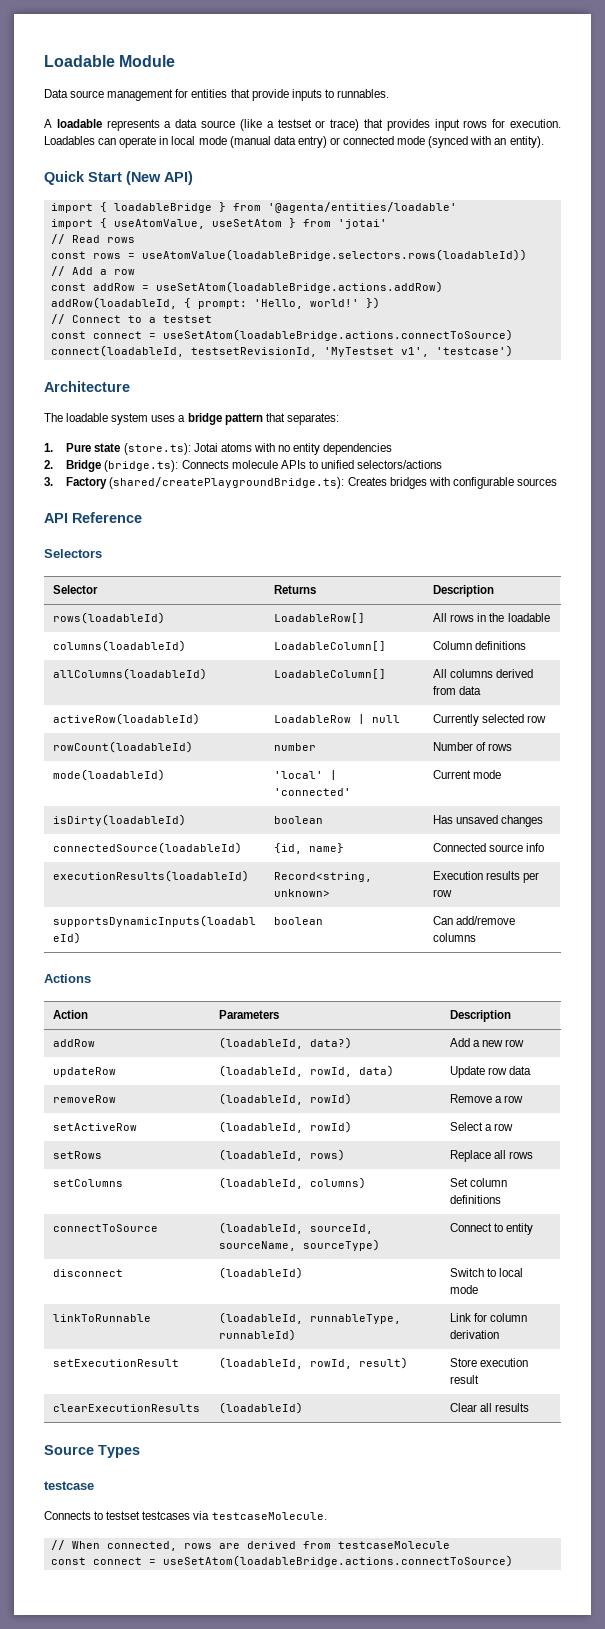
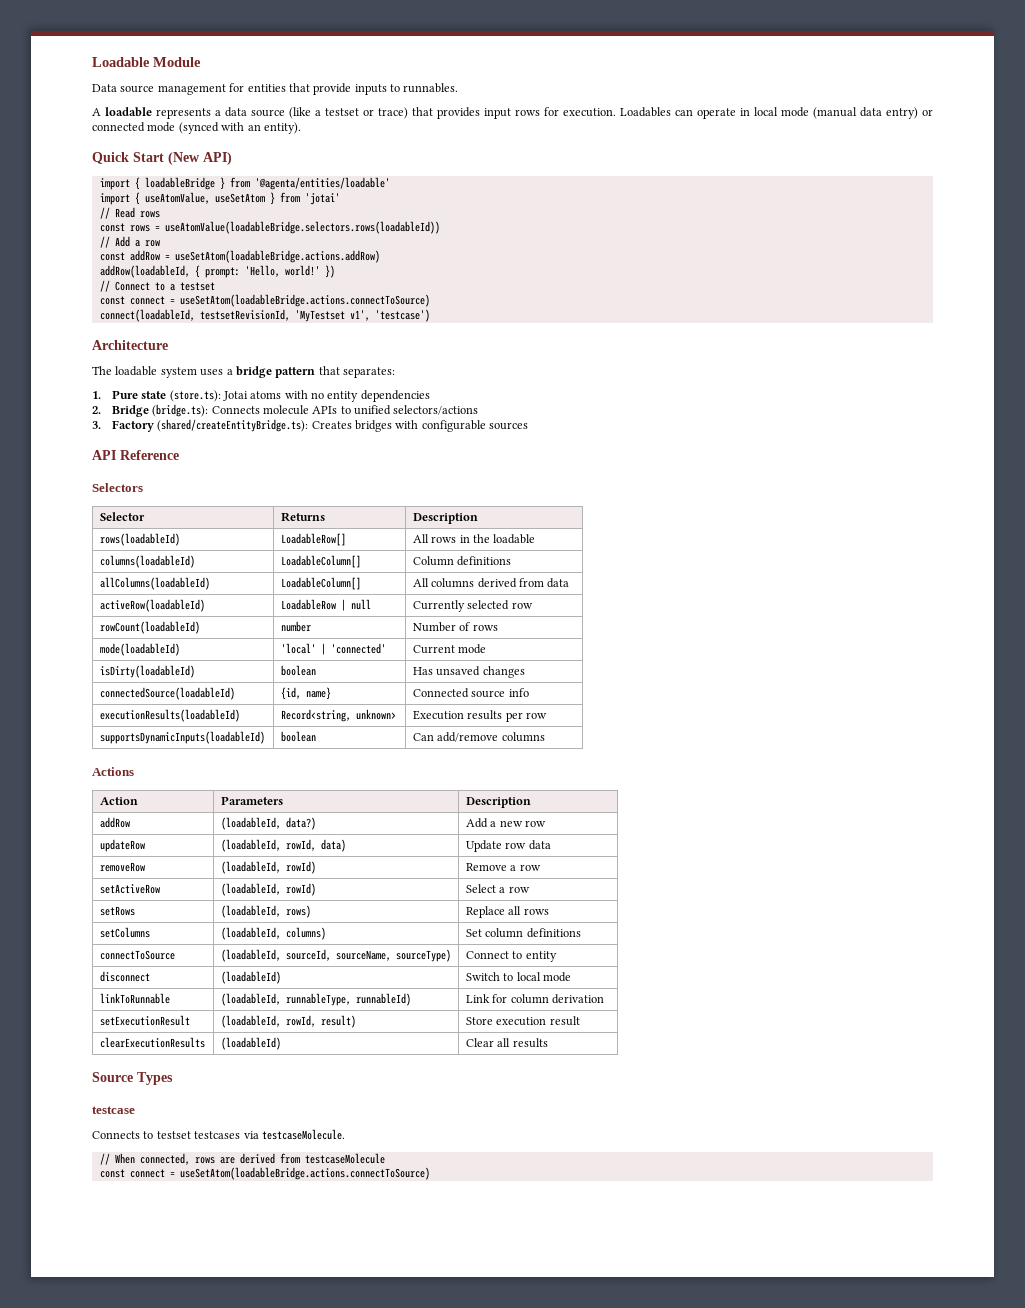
[109,477,345,489] (shared/createPlaygroundBridge.ts): -> [157,419,309,432] (shared/createEntityBridge.ts):

